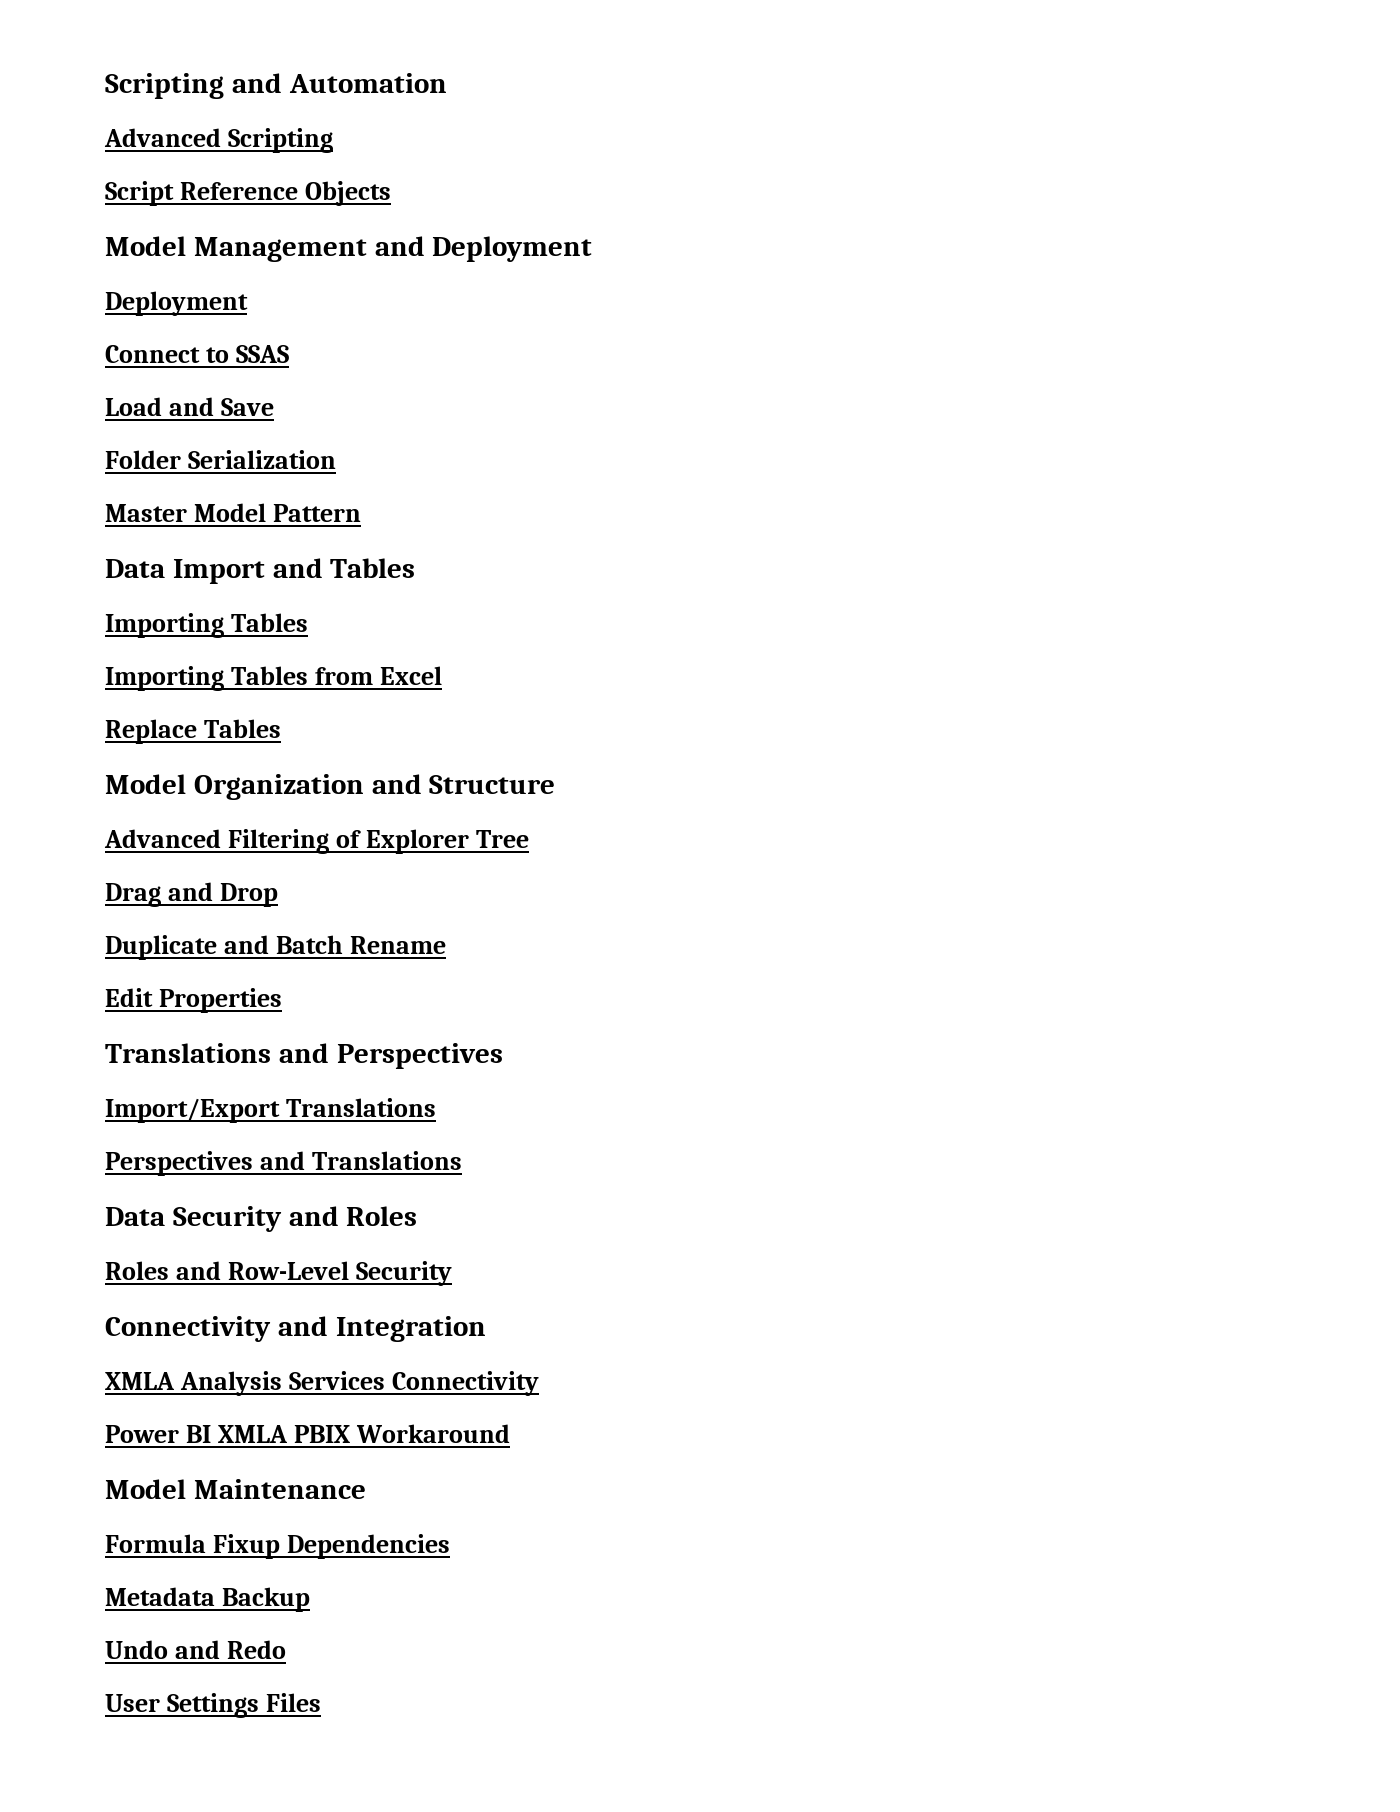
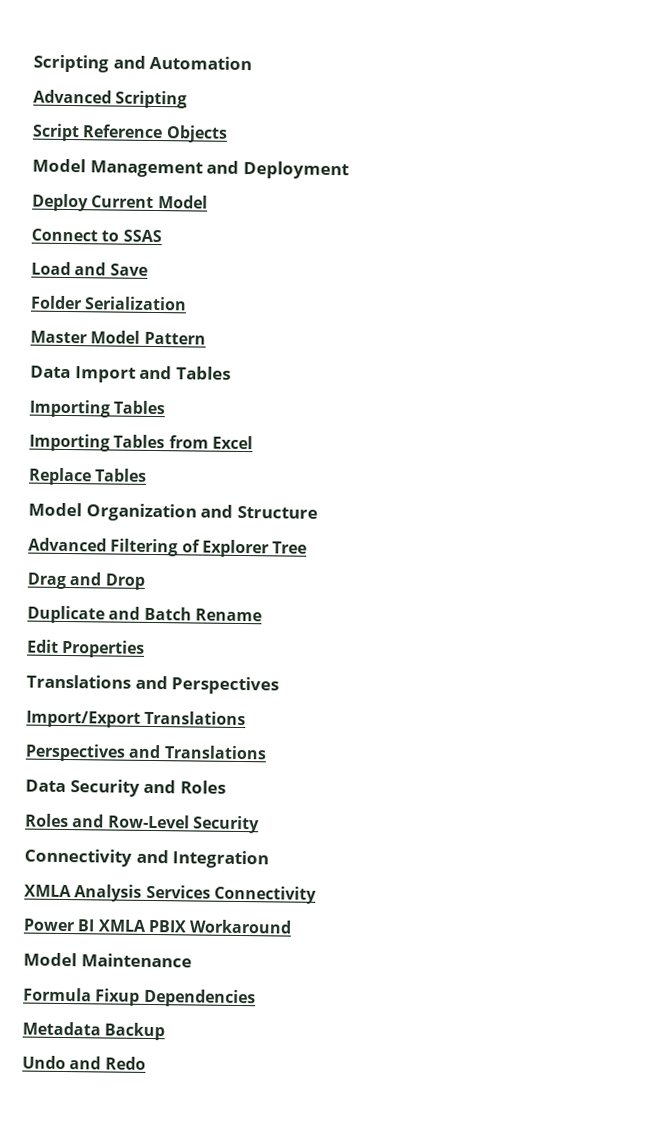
[105,291,248,316] Deployment -> [32,193,208,212] Deploy Current Model
[105,1693,321,1718] // User Settings Files -> (146, 1063) none

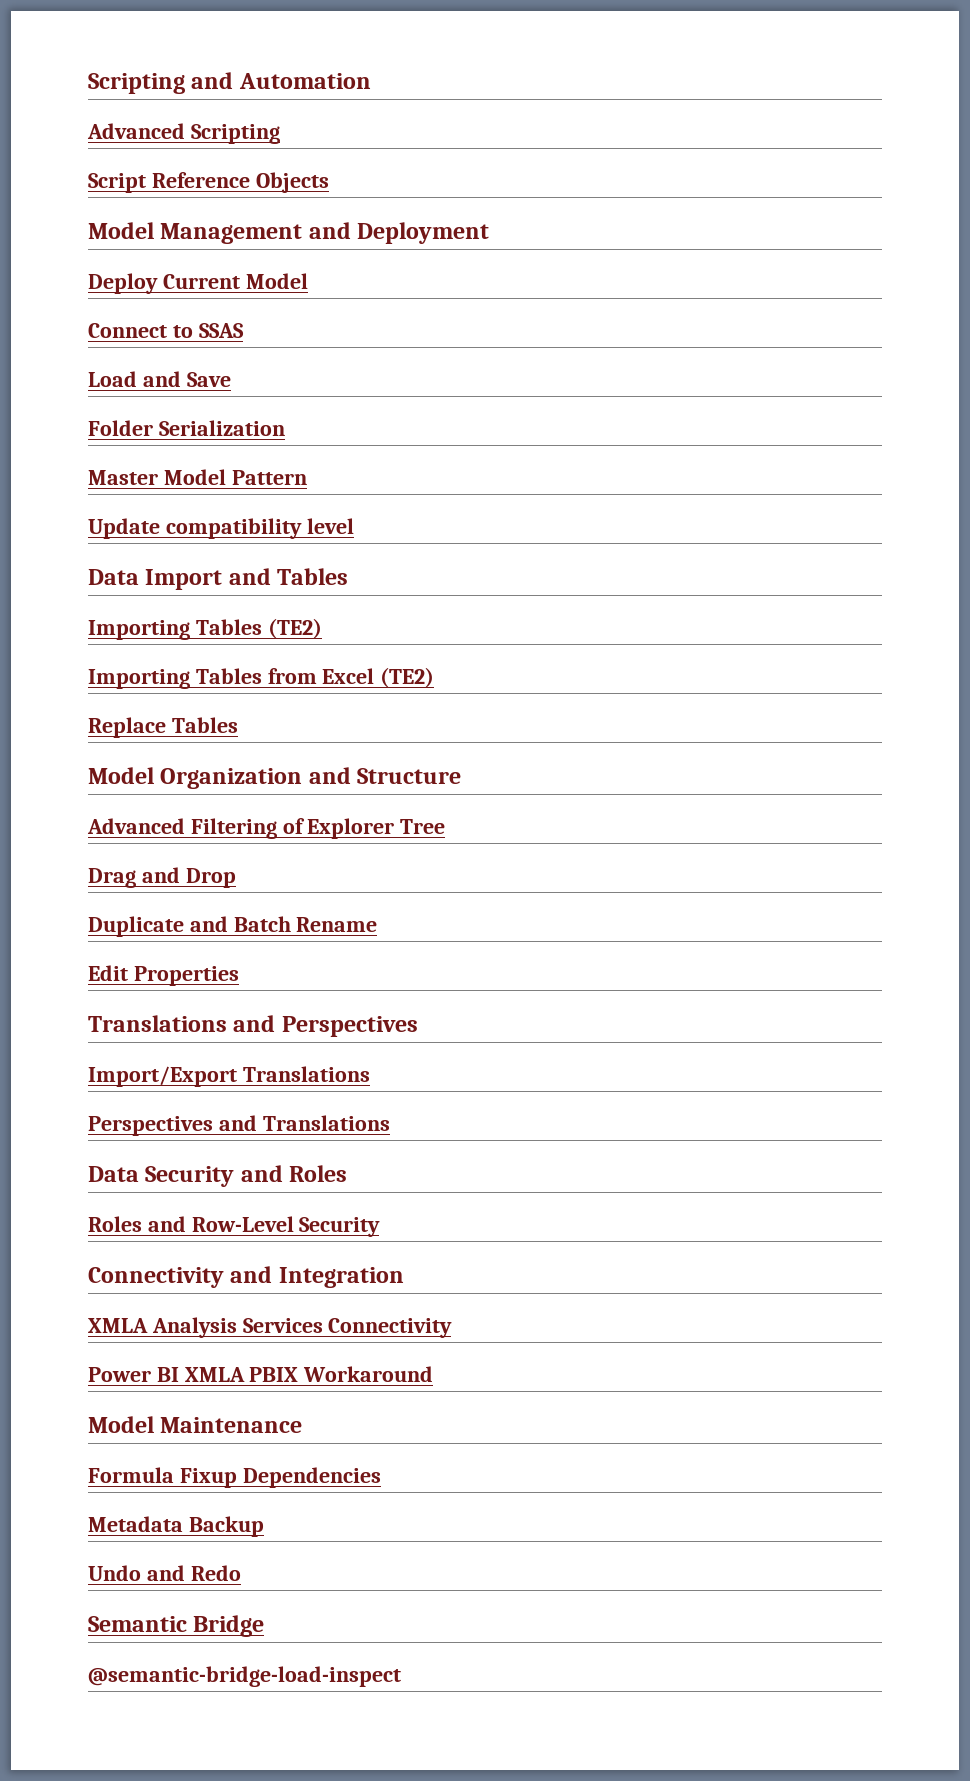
(206, 338) none -> [88,518,354,539] // Update compatibility level
(166, 407) none -> [267,618,322,639] (TE2)
(253, 442) none -> [380,667,435,688] (TE2)
(146, 1063) none -> [88,1615,265,1637] [88,1666,401,1687] // Semantic Bridge // @semantic-bridge-load-inspect

